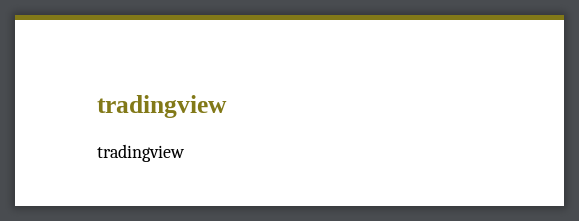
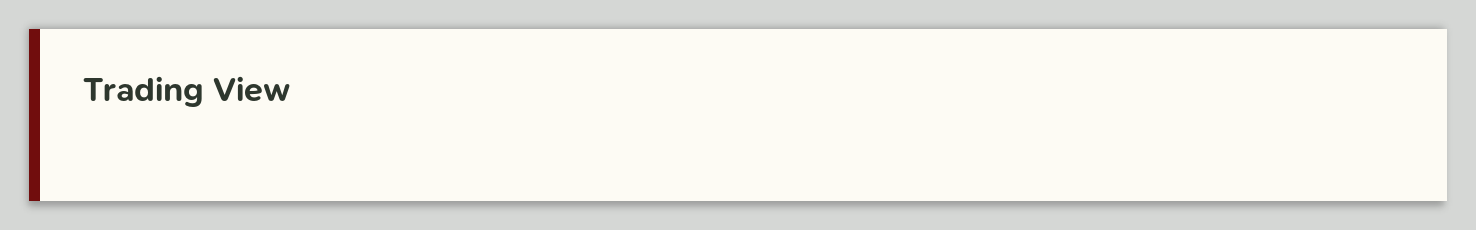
[97,95,227,118] [97,144,185,162] tradingview // tradingview -> [83,76,291,107] Trading View

